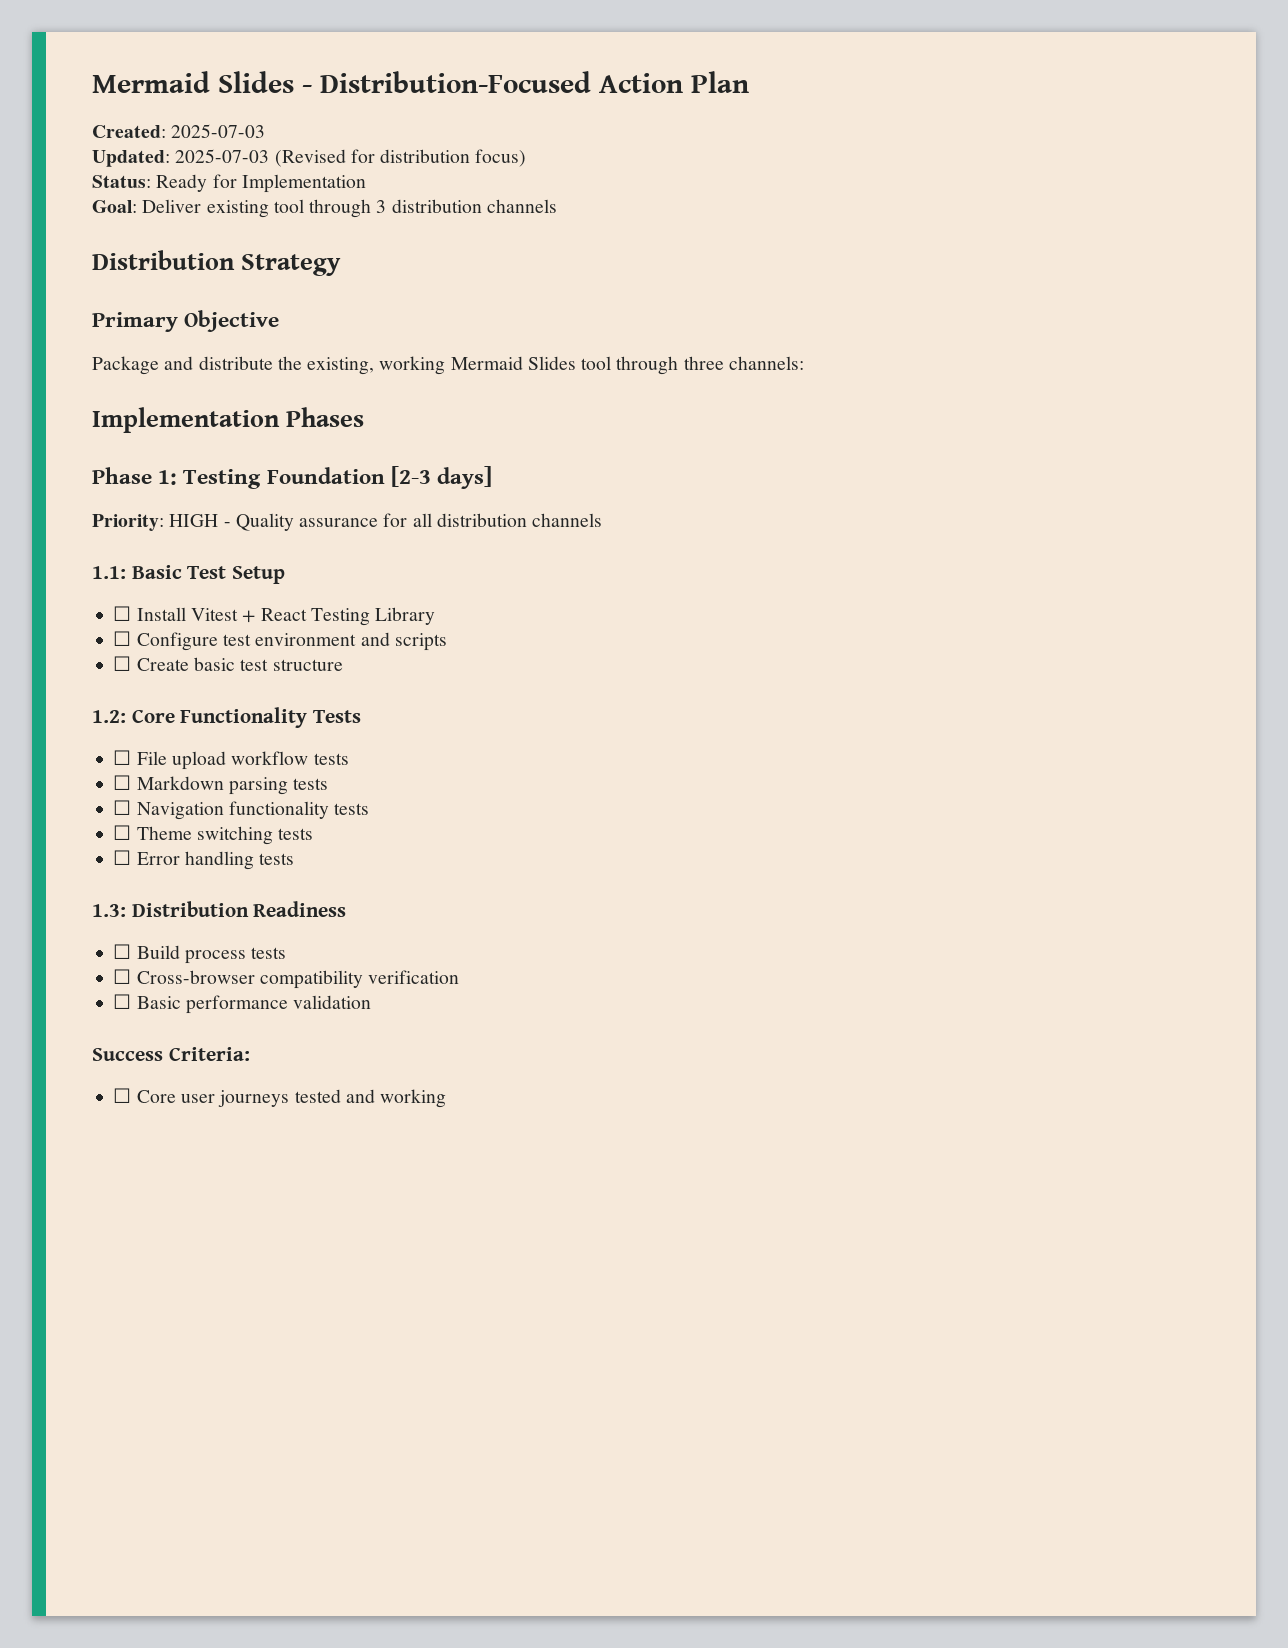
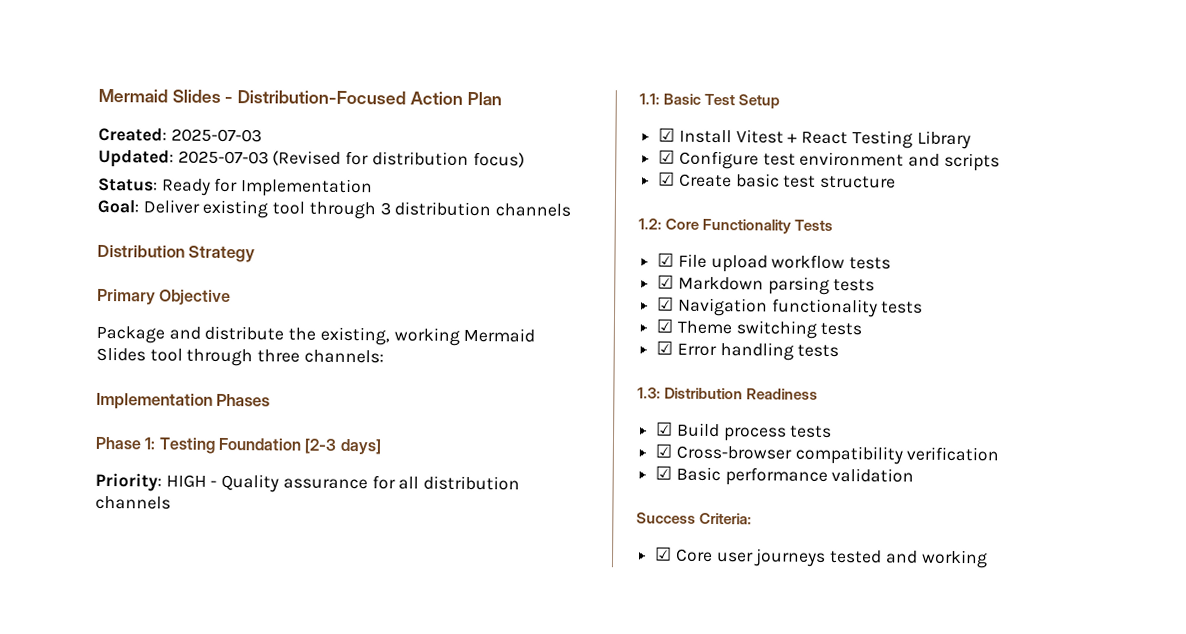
[113,606,132,621] ☐ -> [658,127,676,142] ☑
[113,631,132,646] ☐ -> [658,149,676,164] ☑
[113,656,132,671] ☐ -> [658,171,676,186] ☑
[113,750,132,765] ☐ -> [657,252,675,267] ☑
[113,775,132,790] ☐ -> [657,274,675,289] ☑
[113,800,132,815] ☐ -> [657,296,675,311] ☑
[113,825,132,840] ☐ -> [656,318,674,333] ☑
[113,850,132,865] ☐ -> [656,340,674,355] ☑
[113,944,132,959] ☐ -> [656,421,674,436] ☑
[113,969,132,984] ☐ -> [655,443,673,458] ☑
[113,994,132,1009] ☐ -> [655,465,673,480] ☑
[113,1088,132,1103] ☐ -> [655,546,673,561] ☑

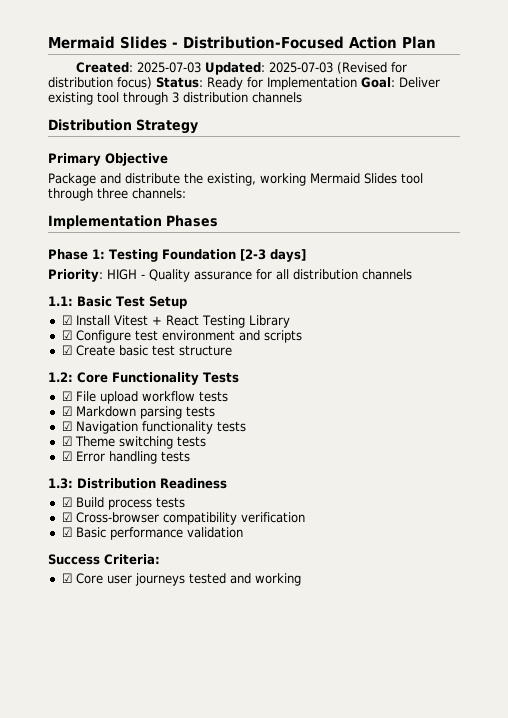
(262, 135) // -> (202, 67) none
(525, 160) // -> (152, 83) none
(374, 188) // -> (357, 83) none

